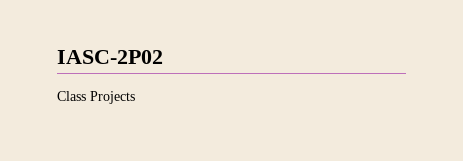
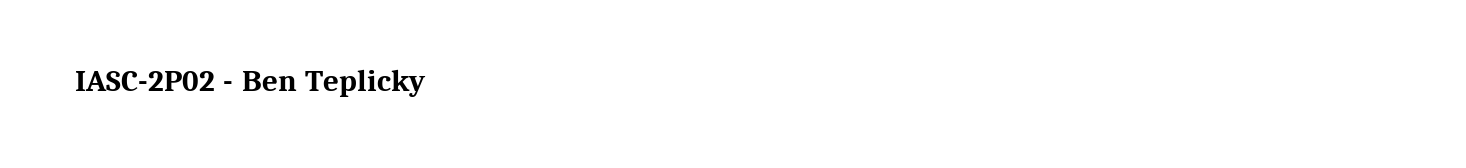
[57,91,135,104] // Class Projects -> [223,69,427,97] - Ben Teplicky

